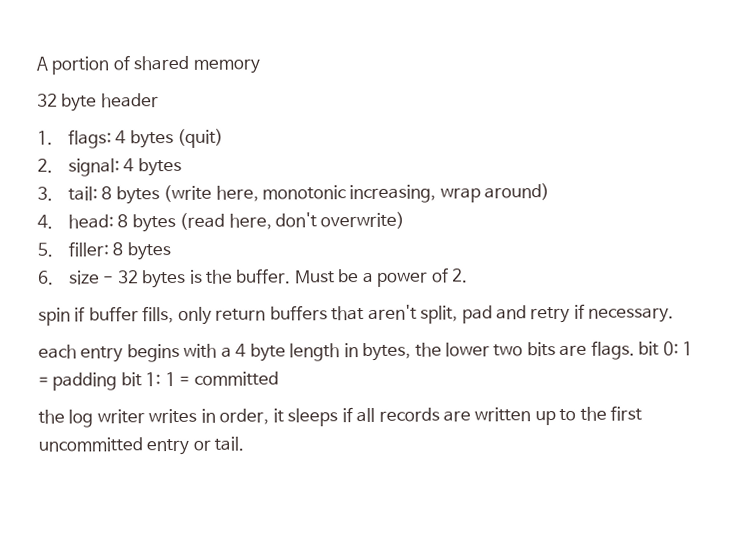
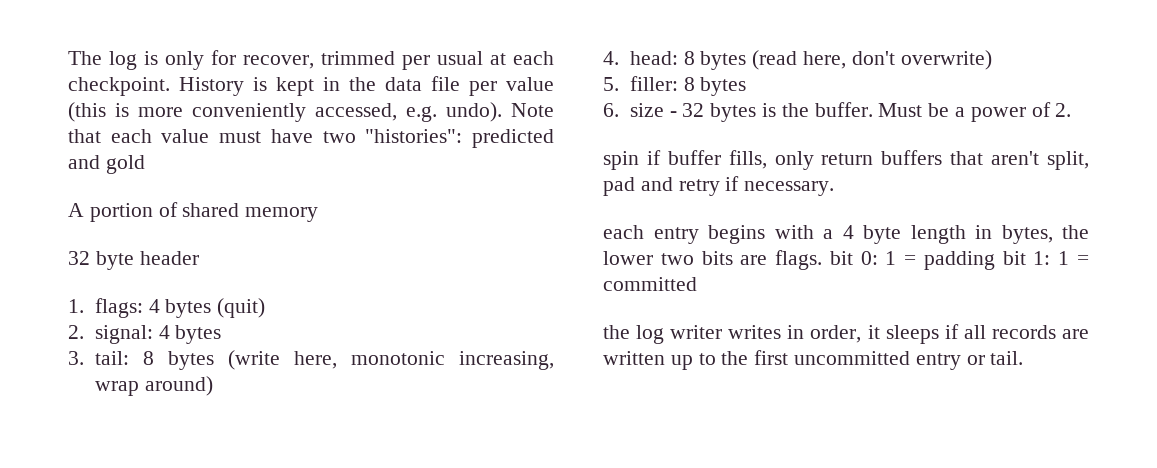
(36, 63) none -> [68,50,554,70] [68,76,554,96] [68,102,554,122] [68,129,554,148] [68,155,145,174] The log is only for recover, trimmed per usual at each checkpoint. History is kept in the data file per value (this is more conveniently accessed, e.g. undo). Note that each value must have two "histories": predicted and gold //

